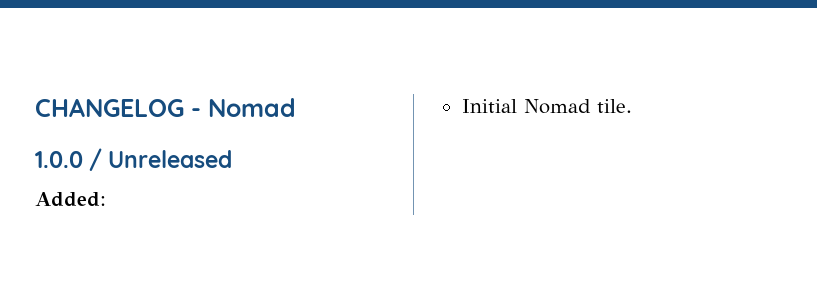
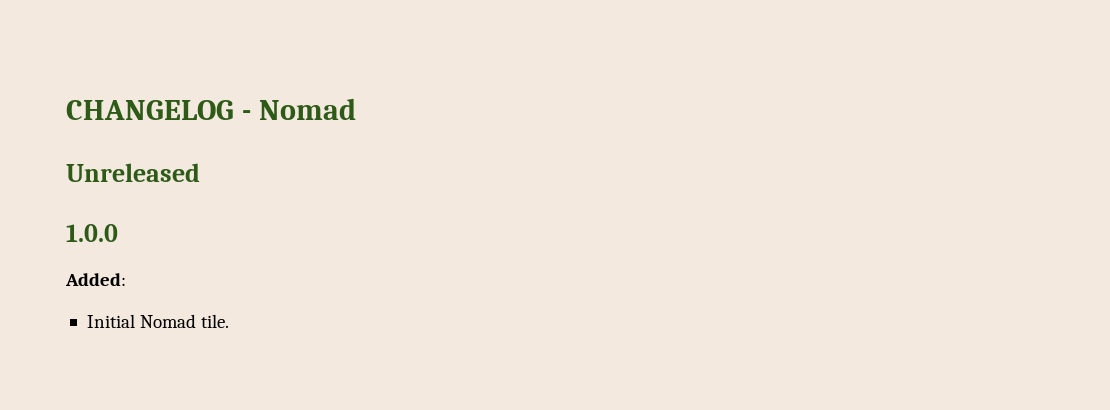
(296, 107) none -> [66,163,200,182] // Unreleased
[89,148,233,171] / Unreleased -> (118, 233) none

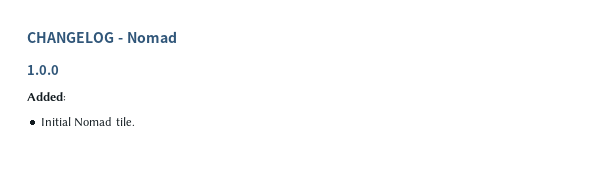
[66,163,200,182] // Unreleased -> (177, 37) none

